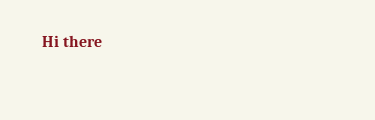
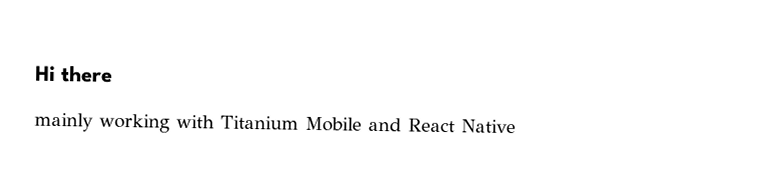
(103, 41) none -> [34,112,516,134] // mainly working with Titanium Mobile and React Native

